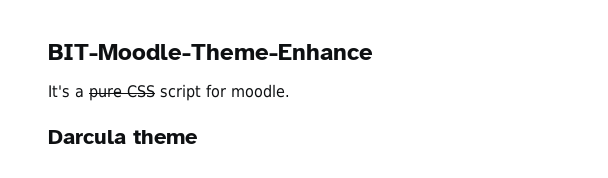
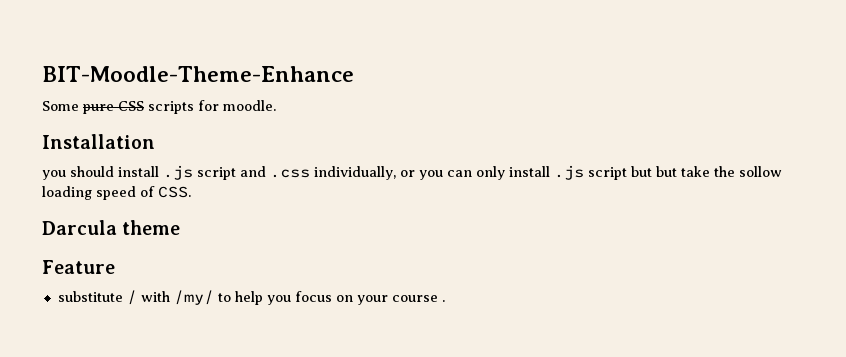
[48,85,84,98] It's a -> [42,101,79,111] Some
[160,84,201,101] script -> [148,101,194,114] scripts
[48,130,198,144] Darcula theme -> [42,134,155,149] [42,165,782,180] [42,186,191,200] [42,220,181,235] [42,260,115,274] [57,290,445,305] Installation // you should install .js script and .css individually, or you can only install .js script but but take the sollow loading speed of CSS. // Darcula theme // Feature // substitute / with /my/ to help you focus on your course .

